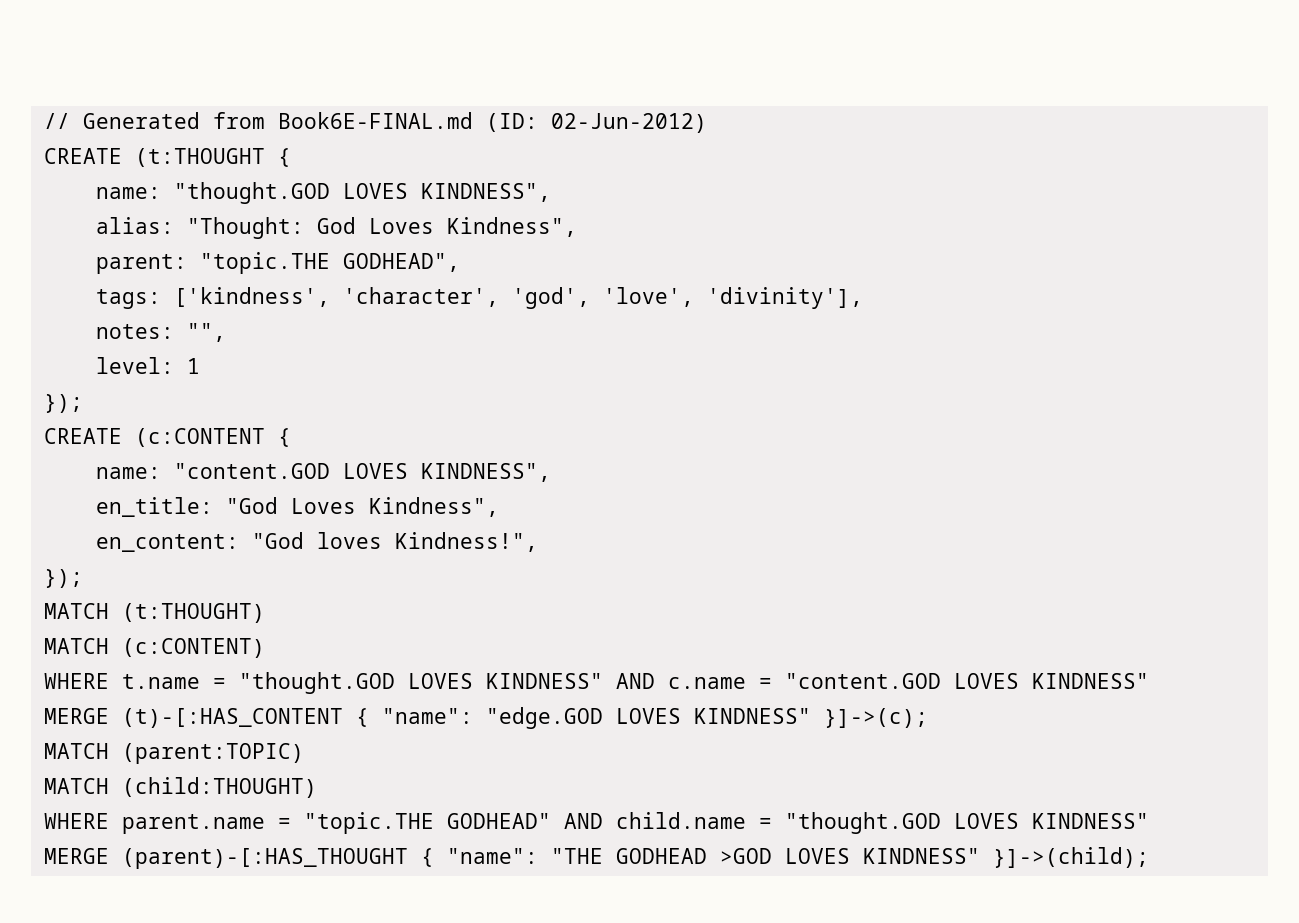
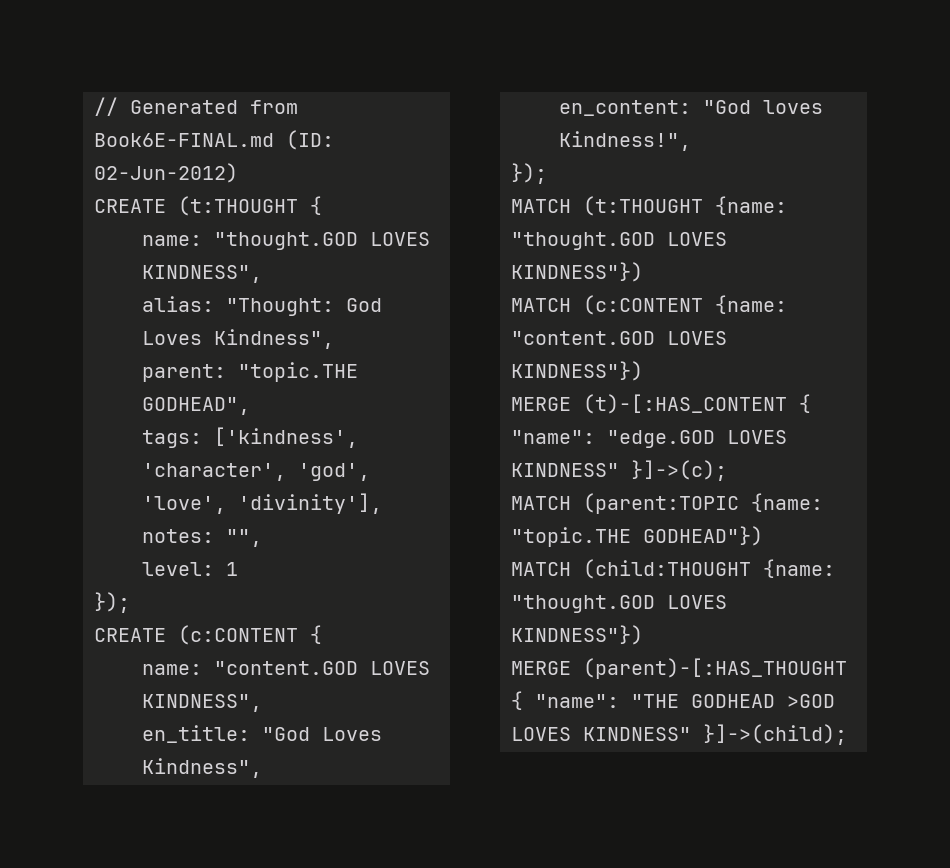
[122,603,266,623] [44,638,266,658] [44,672,1150,694] (t:THOUGHT) // MATCH (c:CONTENT) // WHERE t.name = "thought.GOD LOVES KINDNESS" AND c.name = "content.GOD LOVES KINDNESS" -> [583,196,788,216] [511,232,728,250] [511,262,644,282] [511,295,788,315] [511,331,728,345] [511,361,644,381] (t:THOUGHT {name: "thought.GOD LOVES KINDNESS"}) // MATCH (c:CONTENT {name: "content.GOD LOVES KINDNESS"})
[122,743,305,764] [44,777,318,798] [44,812,1150,834] (parent:TOPIC) // MATCH (child:THOUGHT) // WHERE parent.name = "topic.THE GODHEAD" AND child.name = "thought.GOD LOVES KINDNESS" -> [583,493,824,514] [511,526,764,547] [511,559,836,579] [511,595,728,613] [511,625,644,645] (parent:TOPIC {name: "topic.THE GODHEAD"}) // MATCH (child:THOUGHT {name: "thought.GOD LOVES KINDNESS"})

